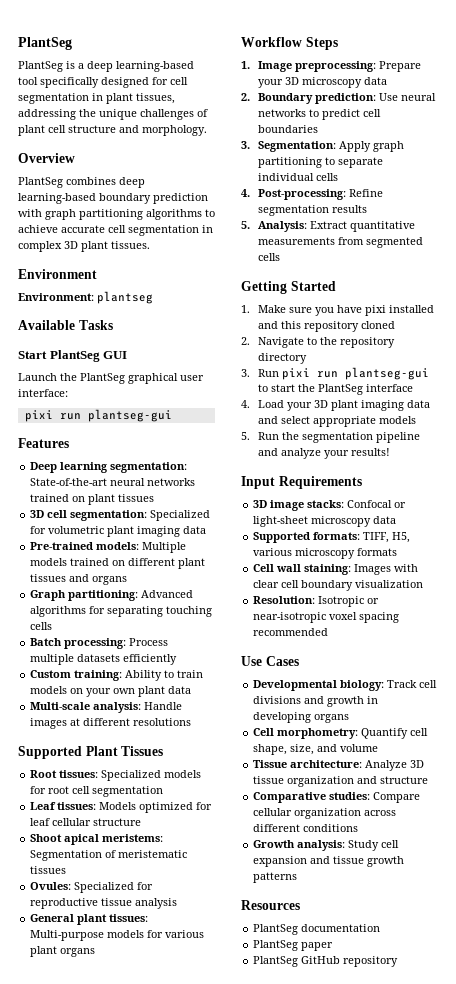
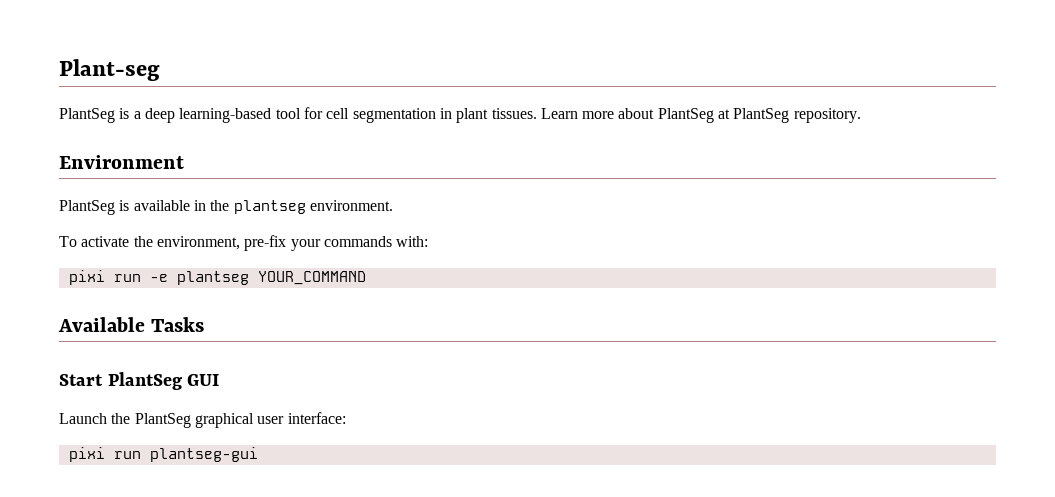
[18,37,72,50] PlantSeg -> [59,59,160,81] Plant-seg
[40,77,149,88] specifically designed -> (301, 113) none
[136,93,175,104] [18,109,208,120] [18,125,207,136] [18,153,75,163] [18,177,145,188] [18,193,208,204] [18,209,215,220] [18,225,213,236] [18,241,150,252] [18,269,97,279] [18,291,153,304] tissues, addressing the unique challenges of plant cell structure and morphology. // Overview // PlantSeg combines deep learning-based boundary prediction with graph partitioning algorithms to achieve accurate cell segmentation in complex 3D plant tissues. // Environment // Environment: plantseg -> [491,108,861,123] [59,155,184,169] [59,200,393,215] [59,235,429,251] [68,270,366,285] tissues. Learn more about PlantSeg at PlantSeg repository. // Environment // PlantSeg is available in the plantseg environment. // To activate the environment, pre-fix your commands with: // pixi run -e plantseg YOUR_COMMAND
[18,438,69,448] [30,462,188,473] [30,478,196,486] [30,494,155,505] [30,510,211,521] [30,526,207,537] [30,542,187,553] [30,558,206,569] [30,574,128,585] [30,590,194,601] [30,606,213,617] [30,622,53,630] [30,638,169,649] [30,654,178,665] [30,670,204,681] [30,686,192,697] [30,702,183,713] [30,718,192,729] [18,746,164,759] [30,770,202,781] [30,786,164,797] [30,802,213,813] [30,818,142,826] [30,834,164,845] [30,850,188,861] [30,866,67,874] [30,882,154,893] [30,898,178,909] [30,914,149,925] [30,930,205,941] [30,946,96,957] [241,37,338,50] [241,61,422,72] [258,77,388,88] [241,93,437,104] [258,109,382,120] [258,125,319,133] [241,141,405,152] [258,157,384,168] [258,173,339,181] [241,189,384,200] [258,205,368,216] [241,221,416,232] [258,237,424,248] [258,253,281,261] [241,281,336,294] [241,305,435,316] [258,321,396,332] [241,337,396,348] [258,353,308,364] [241,367,430,380] [258,384,414,395] [241,400,431,411] [258,416,417,427] [241,432,421,443] [258,448,391,459] [241,476,362,489] [253,500,407,511] [253,516,397,527] [253,532,411,543] [253,548,398,559] [253,564,419,575] [253,580,424,591] [253,596,380,607] [253,612,400,623] [253,628,329,636] [241,656,299,666] [253,680,438,691] [253,696,379,707] [253,712,350,723] [253,728,429,739] [253,744,379,755] [253,760,425,771] [253,776,429,787] [253,792,421,803] [253,808,397,819] [253,824,359,832] [253,840,400,851] [253,856,405,867] [253,872,298,883] [241,900,300,910] [253,924,381,935] [253,940,334,951] [253,956,399,967] // Features // Deep learning segmentation: State-of-the-art neural networks trained on plant tissues // 3D cell segmentation: Specialized for volumetric plant imaging data // Pre-trained models: Multiple models trained on different plant tissues and organs // Graph partitioning: Advanced algorithms for separating touching cells // Batch processing: Process multiple datasets efficiently // Custom training: Ability to train models on your own plant data // Multi-scale analysis: Handle images at different resolutions // Supported Plant Tissues // Root tissues: Specialized models for root cell segmentation // Leaf tissues: Models optimized for leaf cellular structure // Shoot apical meristems: Segmentation of meristematic tissues // Ovules: Specialized for reproductive tissue analysis // General plant tissues: Multi-purpose models for various plant organs // Workflow Steps // 1. Image preprocessing: Prepare your 3D microscopy data // 2. Boundary prediction: Use neural networks to predict cell boundaries // 3. Segmentation: Apply graph partitioning to separate individual cells // 4. Post-processing: Refine segmentation results // 5. Analysis: Extract quantitative measurements from segmented cells // Getting Started // 1. Make sure you have pixi installed and this repository cloned // 2. Navigate to the repository directory // 3. Run pixi run plantseg-gui to start the PlantSeg interface // 4. Load your 3D plant imaging data and select appropriate models // 5. Run the segmentation pipeline and analyze your results! // Input Requirements // 3D image stacks: Confocal or light-sheet microscopy data // Supported formats: TIFF, H5, various microscopy formats // Cell wall staining: Images with clear cell boundary visualization // Resolution: Isotropic or near-isotropic voxel spacing recommended // Use Cases // Developmental biology: Track cell divisions and growth in developing organs // Cell morphometry: Quantify cell shape, size, and volume // Tissue architecture: Analyze 3D tissue organization and structure // Comparative studies: Compare cellular organization across different conditions // Growth analysis: Study cell expansion and tissue growth patterns // Resources // PlantSeg documentation // PlantSeg paper // PlantSeg GitHub repository -> (258, 454) none

